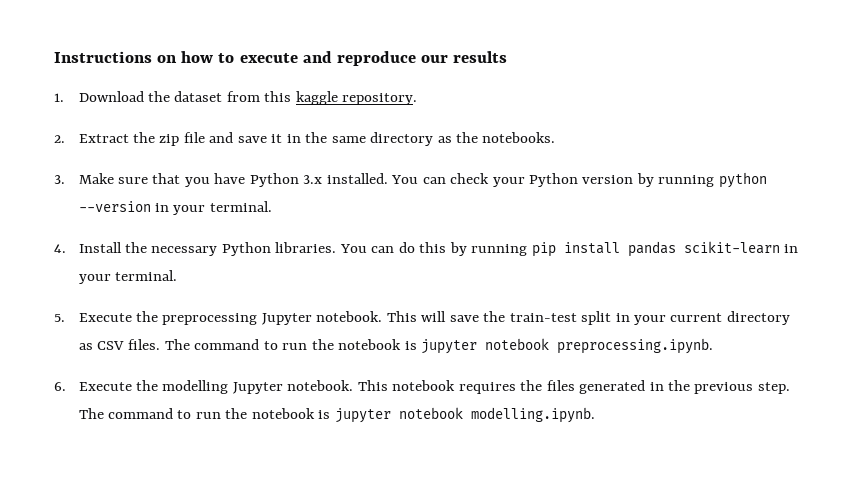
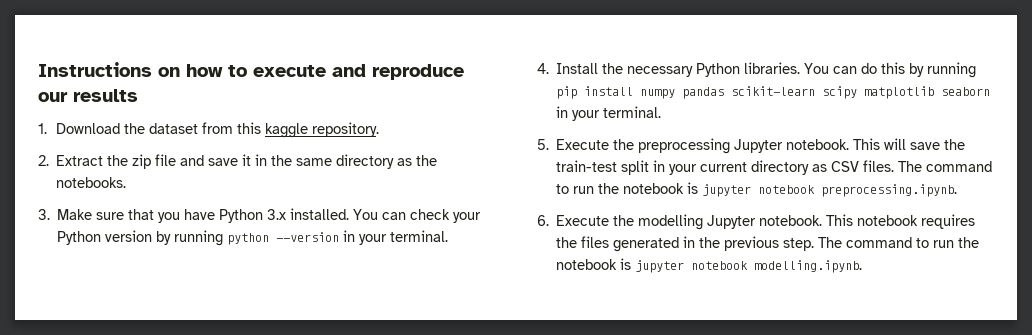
(620, 248) none -> [640,89,676,99] numpy
(780, 247) none -> [822,86,991,99] scipy matplotlib seaborn

